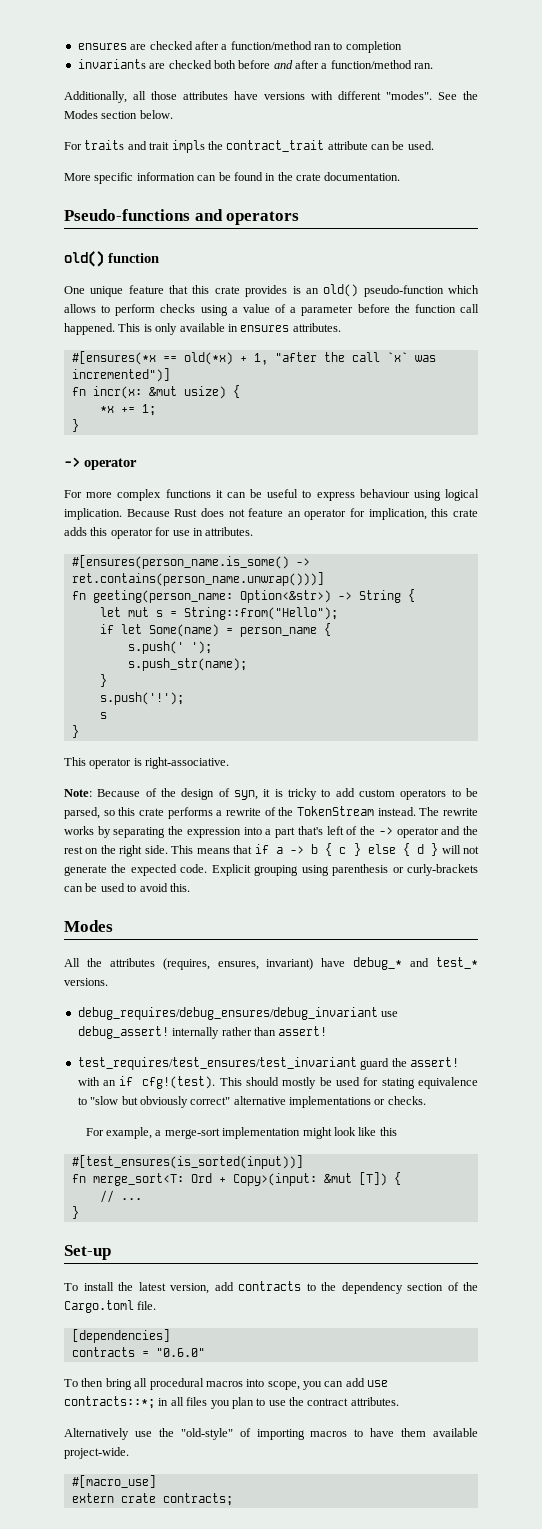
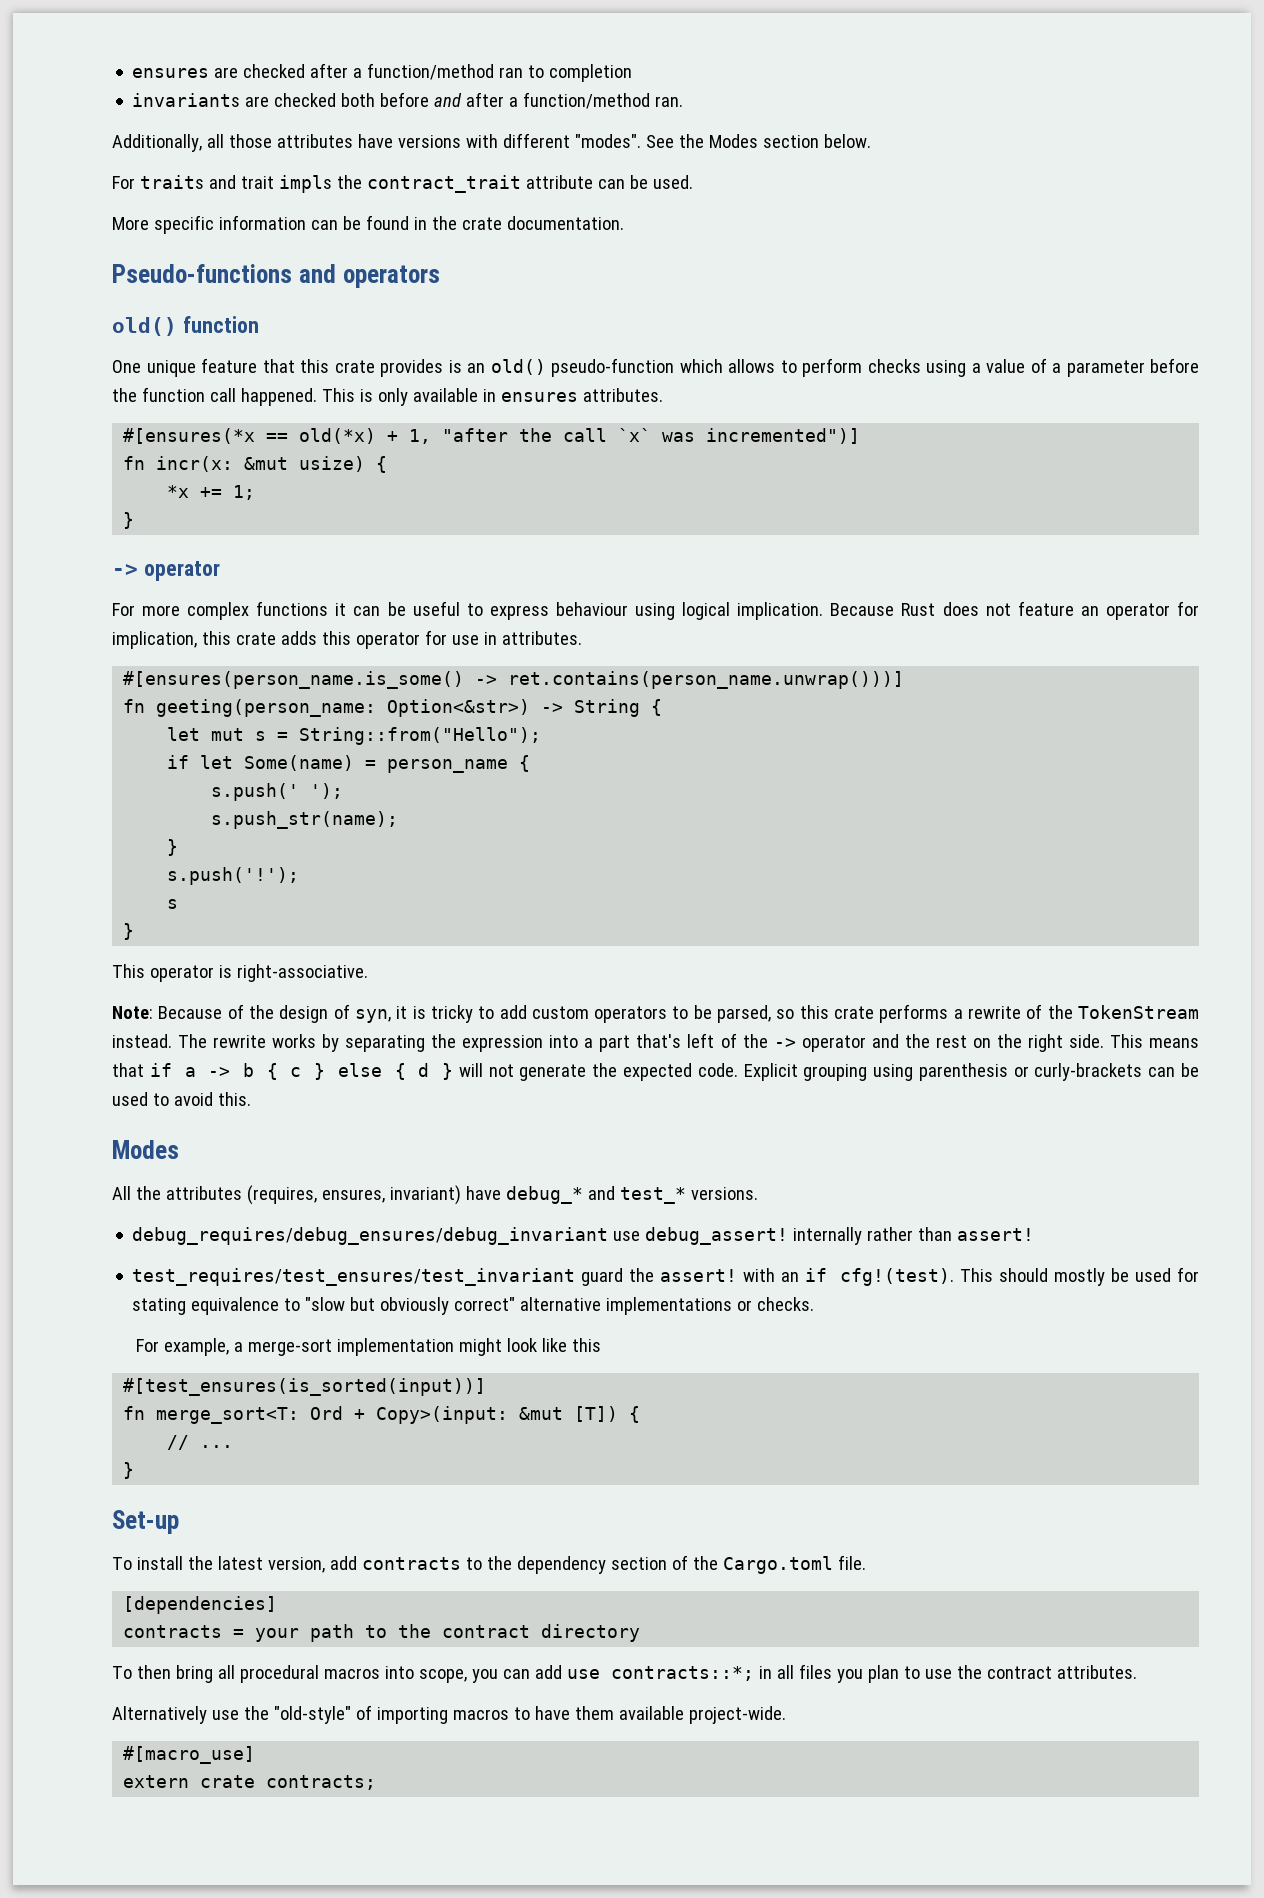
[155,1348,205,1357] "0.6.0" -> [255,1624,641,1642] your path to the contract directory

